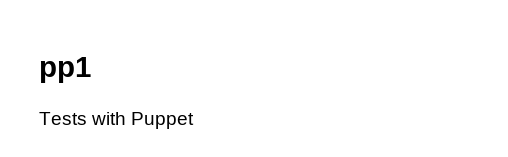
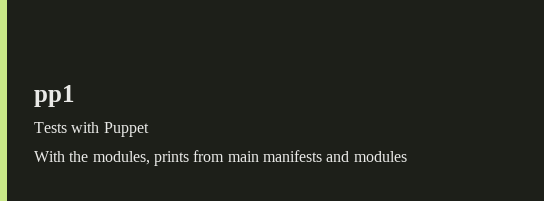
(195, 120) none -> [34,150,407,166] // With the modules, prints from main manifests and modules

